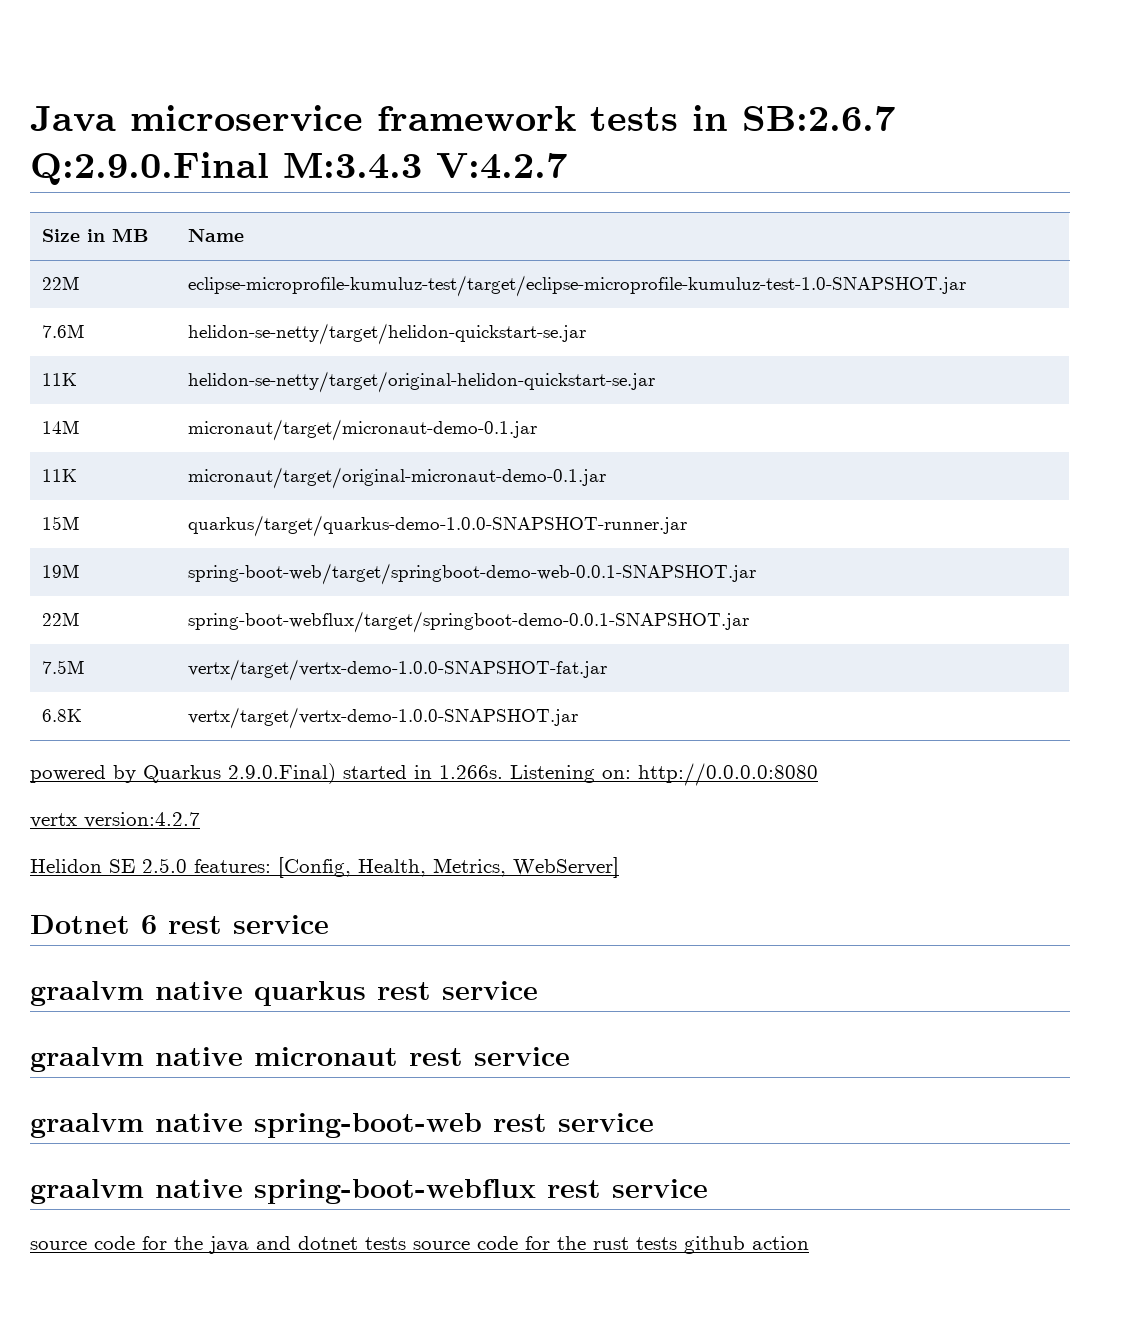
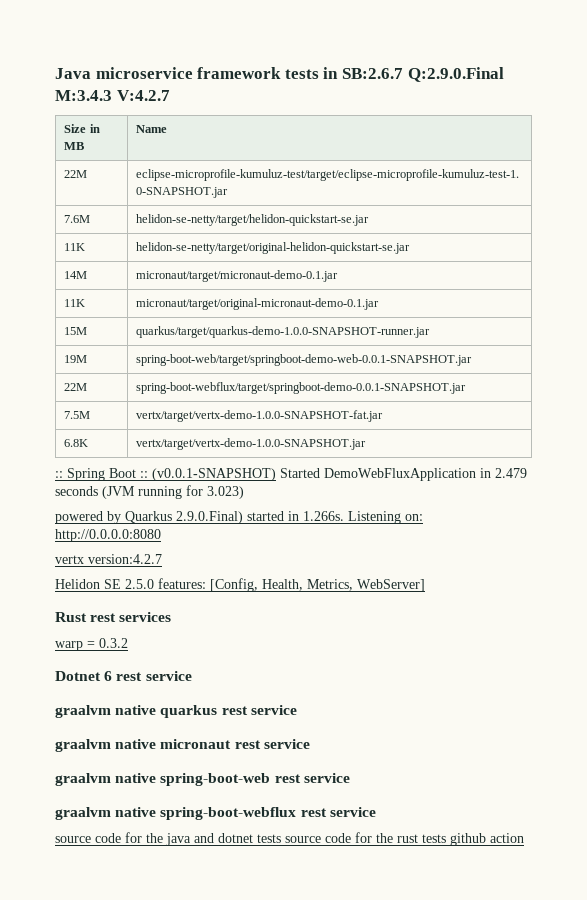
(579, 718) none -> [55,468,527,481] [55,485,244,499] // :: Spring Boot :: (v0.0.1-SNAPSHOT) Started DemoWebFluxApplication in 2.479 seconds (JVM running for 3.023)
(619, 867) none -> [55,612,172,622] [55,638,128,651] // Rust rest services // warp = 0.3.2

